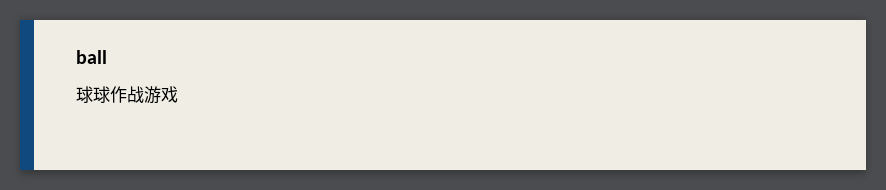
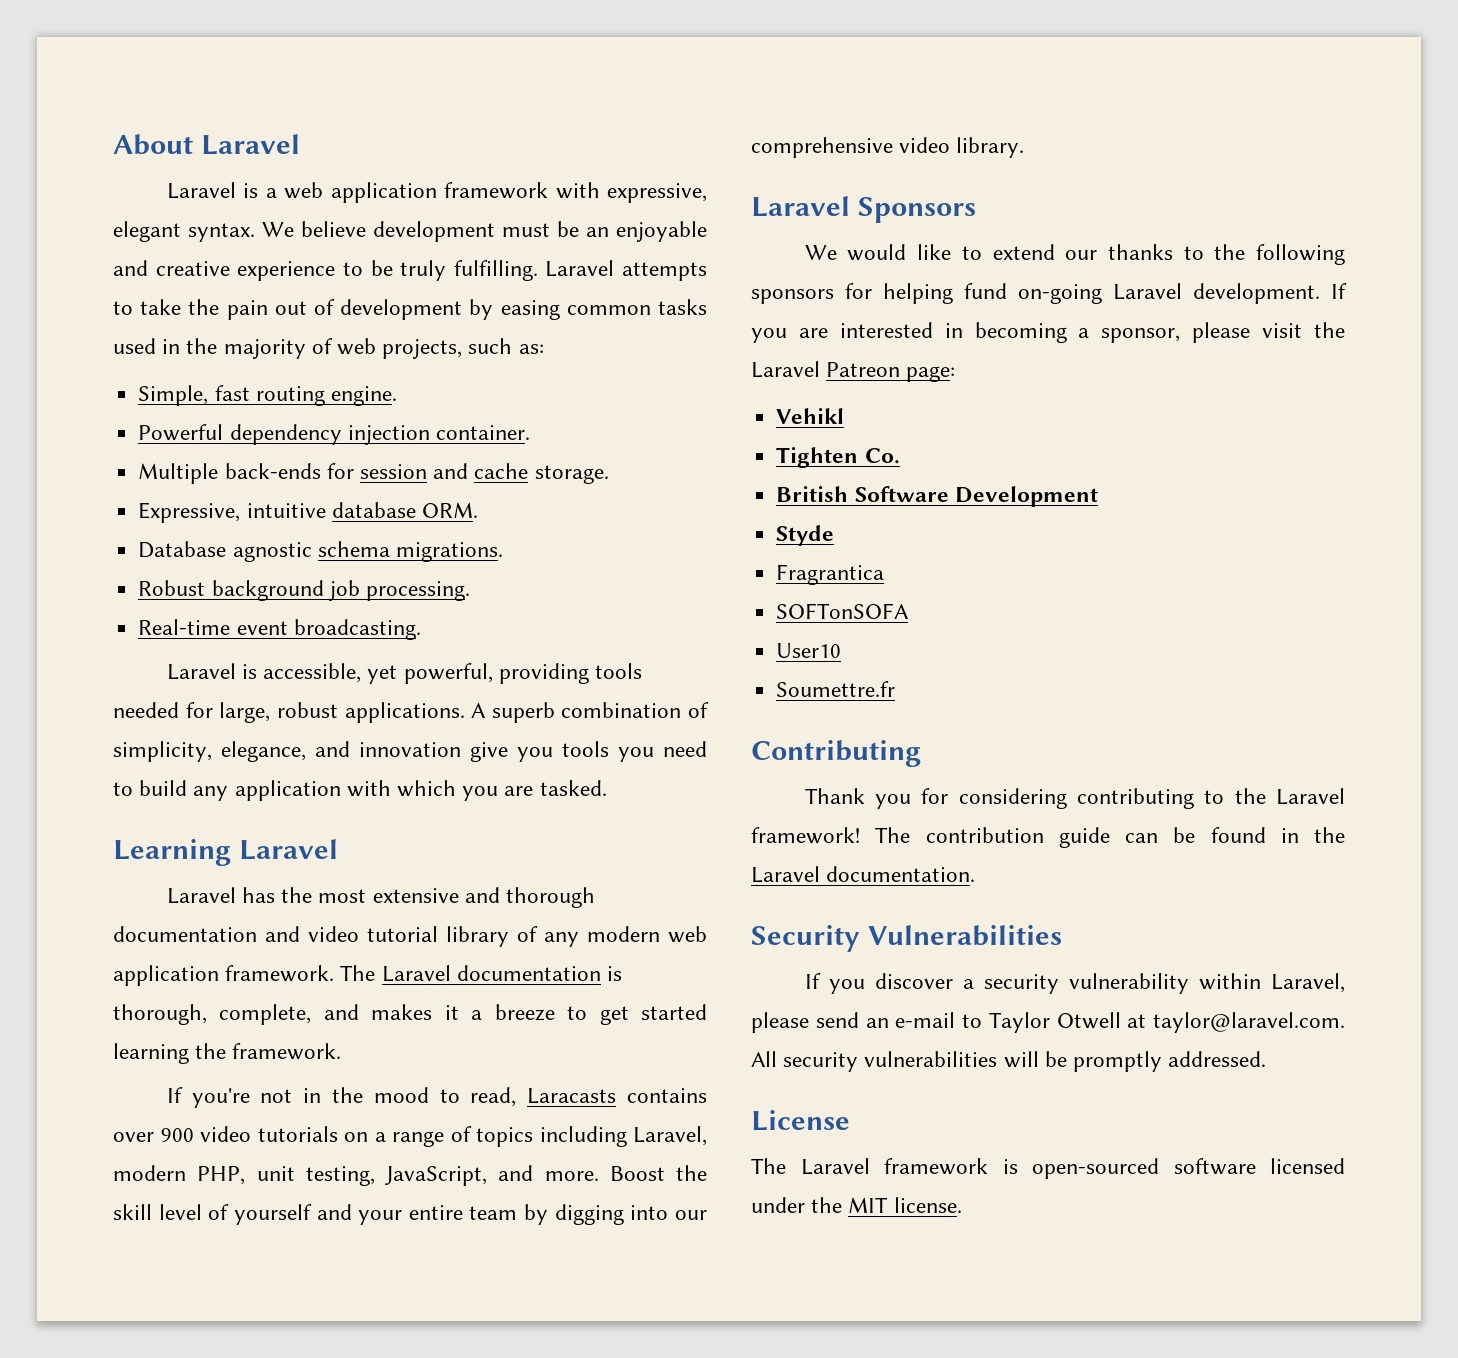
[76,50,107,64] [76,86,178,104] ball // 球球作战游戏 -> [113,134,300,155] [166,182,707,203] [113,221,707,242] [113,260,707,281] [113,299,707,320] [113,338,544,359] [138,385,397,406] [138,424,530,445] [138,463,609,484] [138,502,478,523] [138,541,503,562] [138,580,470,601] [138,619,421,640] [166,663,642,684] [113,702,709,723] [113,741,707,762] [113,780,607,801] [113,839,338,866] [166,887,595,908] [113,926,707,947] [113,965,623,986] [113,1004,708,1025] [113,1043,342,1064] [166,1087,707,1108] [113,1126,707,1147] [113,1165,707,1186] [113,1204,707,1225] [751,137,1025,158] [751,196,976,223] [804,244,1345,265] [751,283,1347,304] [751,322,1345,343] [751,361,956,382] [776,408,845,424] [776,447,900,468] [776,486,1098,507] [776,525,835,546] [776,564,885,585] [776,603,910,619] [776,643,842,658] [776,681,896,697] [751,740,921,767] [804,788,1345,809] [751,827,1345,848] [751,866,976,883] [751,925,1062,952] [804,973,1345,994] [751,1012,1345,1033] [751,1051,1267,1072] [751,1110,850,1131] [751,1158,1345,1179] [751,1197,962,1213] About Laravel // Laravel is a web application framework with expressive, elegant syntax. We believe development must be an enjoyable and creative experience to be truly fulfilling. Laravel attempts to take the pain out of development by easing common tasks used in the majority of web projects, such as: // Simple, fast routing engine. // Powerful dependency injection container. // Multiple back-ends for session and cache storage. // Expressive, intuitive database ORM. // Database agnostic schema migrations. // Robust background job processing. // Real-time event broadcasting. // Laravel is accessible, yet powerful, providing tools needed for large, robust applications. A superb combination of simplicity, elegance, and innovation give you tools you need to build any application with which you are tasked. // Learning Laravel // Laravel has the most extensive and thorough documentation and video tutorial library of any modern web application framework. The Laravel documentation is thorough, complete, and makes it a breeze to get started learning the framework. // If you're not in the mood to read, Laracasts contains over 900 video tutorials on a range of topics including Laravel, modern PHP, unit testing, JavaScript, and more. Boost the skill level of yourself and your entire team by digging into our comprehensive video library. // Laravel Sponsors // We would like to extend our thanks to the following sponsors for helping fund on-going Laravel development. If you are interested in becoming a sponsor, please visit the Laravel Patreon page: // Vehikl // Tighten Co. // British Software Development // Styde // Fragrantica // SOFTonSOFA // User10 // Soumettre.fr // Contributing // Thank you for considering contributing to the Laravel framework! The contribution guide can be found in the Laravel documentation. // Security Vulnerabilities // If you discover a security vulnerability within Laravel, please send an e-mail to Taylor Otwell at taylor@laravel.com. All security vulnerabilities will be promptly addressed. // License // The Laravel framework is open-sourced software licensed under the MIT license.

